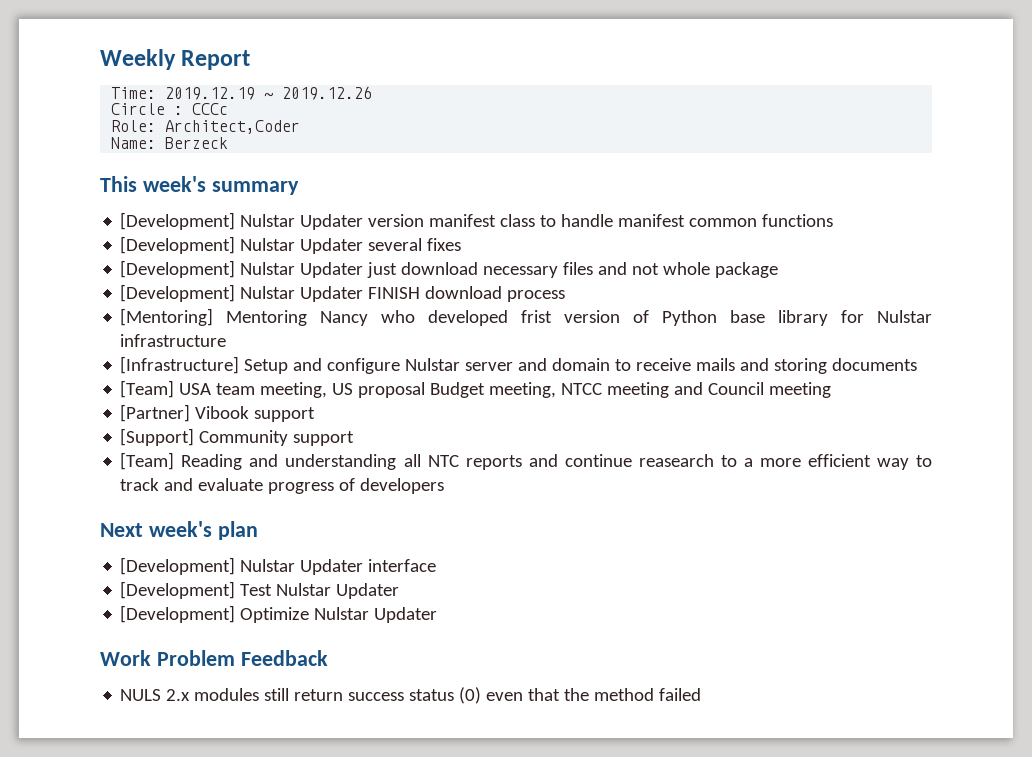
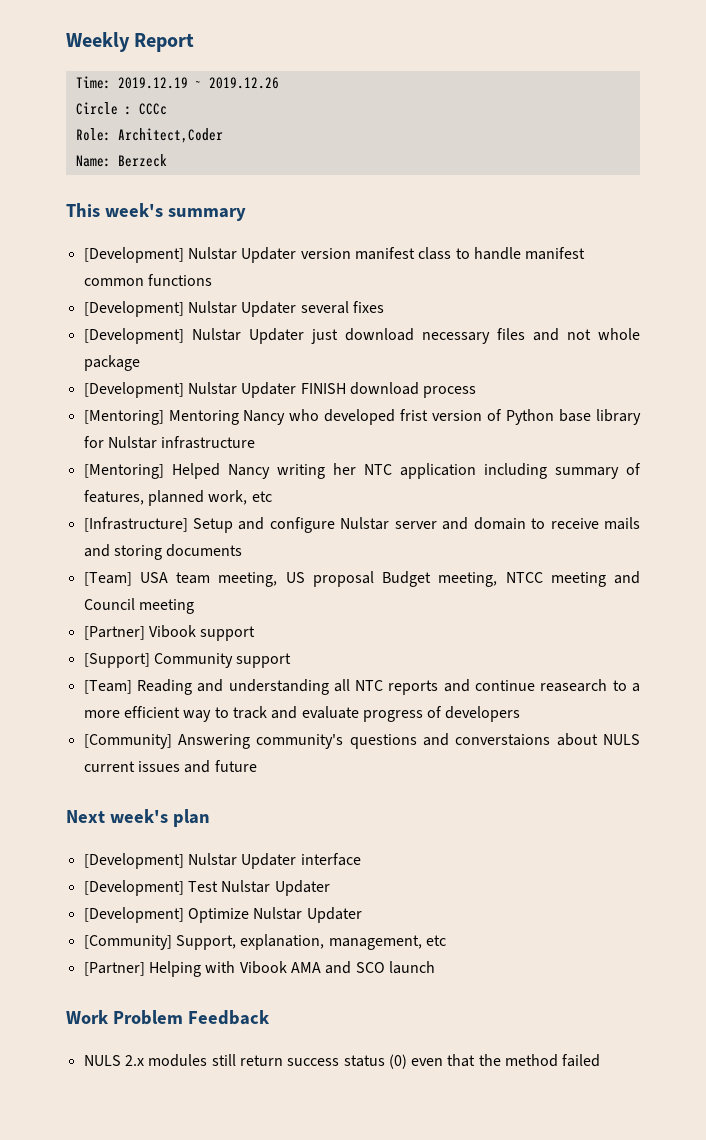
(227, 340) none -> [83,463,641,479] [83,490,272,506] // [Mentoring] Helped Nancy writing her NTC application including summary of features, planned work, etc
(445, 486) none -> [83,733,640,749] [83,760,257,773] // [Community] Answering community's questions and converstaions about NULS current issues and future
(438, 615) none -> [83,934,446,950] [83,961,435,977] // [Community] Support, explanation, management, etc // [Partner] Helping with Vibook AMA and SCO launch

